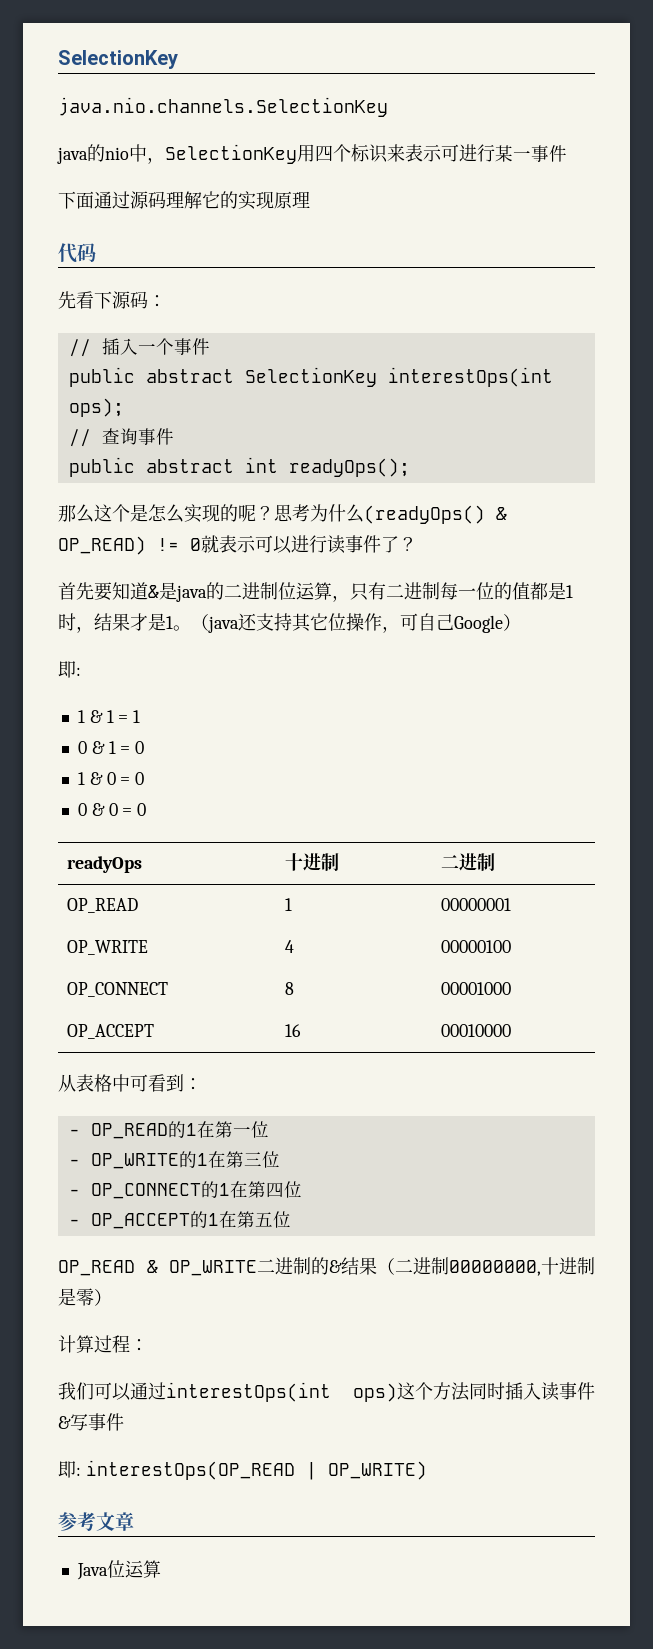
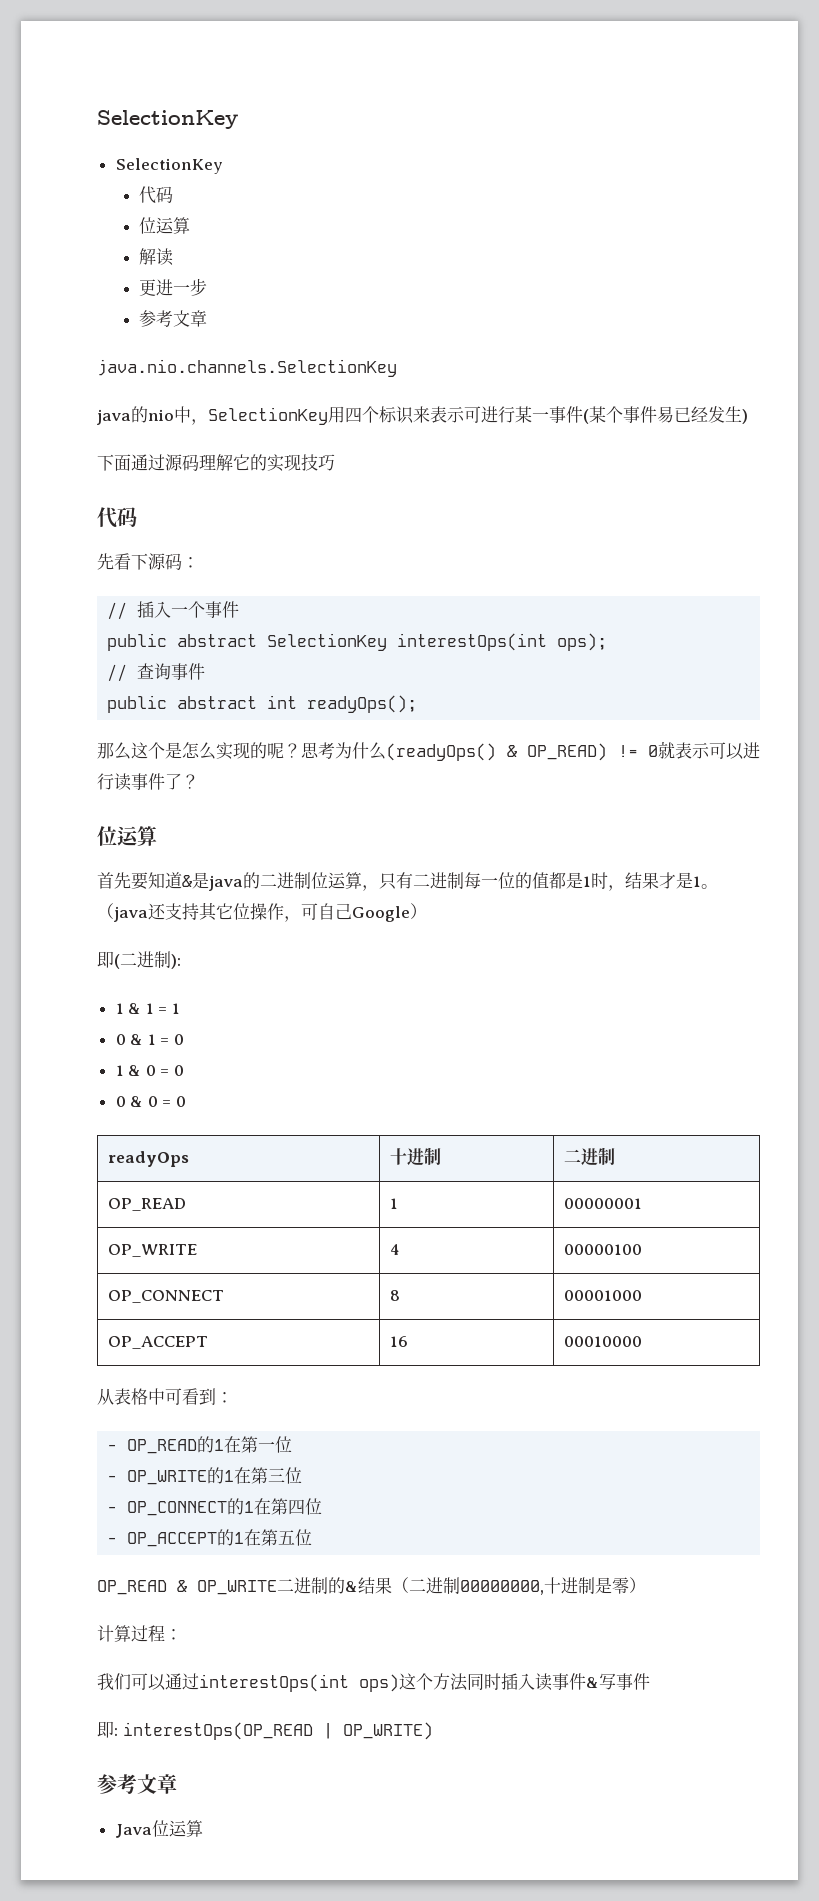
[58,50,178,69] SelectionKey -> [97,110,238,129] [115,158,223,174] [139,186,174,204] [139,217,191,234] [139,248,174,266] [139,278,208,296] [139,310,208,327] SelectionKey // SelectionKey // 代码 // 位运算 // 解读 // 更进一步 // 参考文章
(567, 153) none -> [583,406,748,424] (某个事件易已经发生)
[274,191,310,209] 原理 -> [301,454,335,471] 技巧
(417, 544) none -> [97,826,157,846] // 位运算
[76,667,81,676] : -> [114,951,181,969] (二进制):

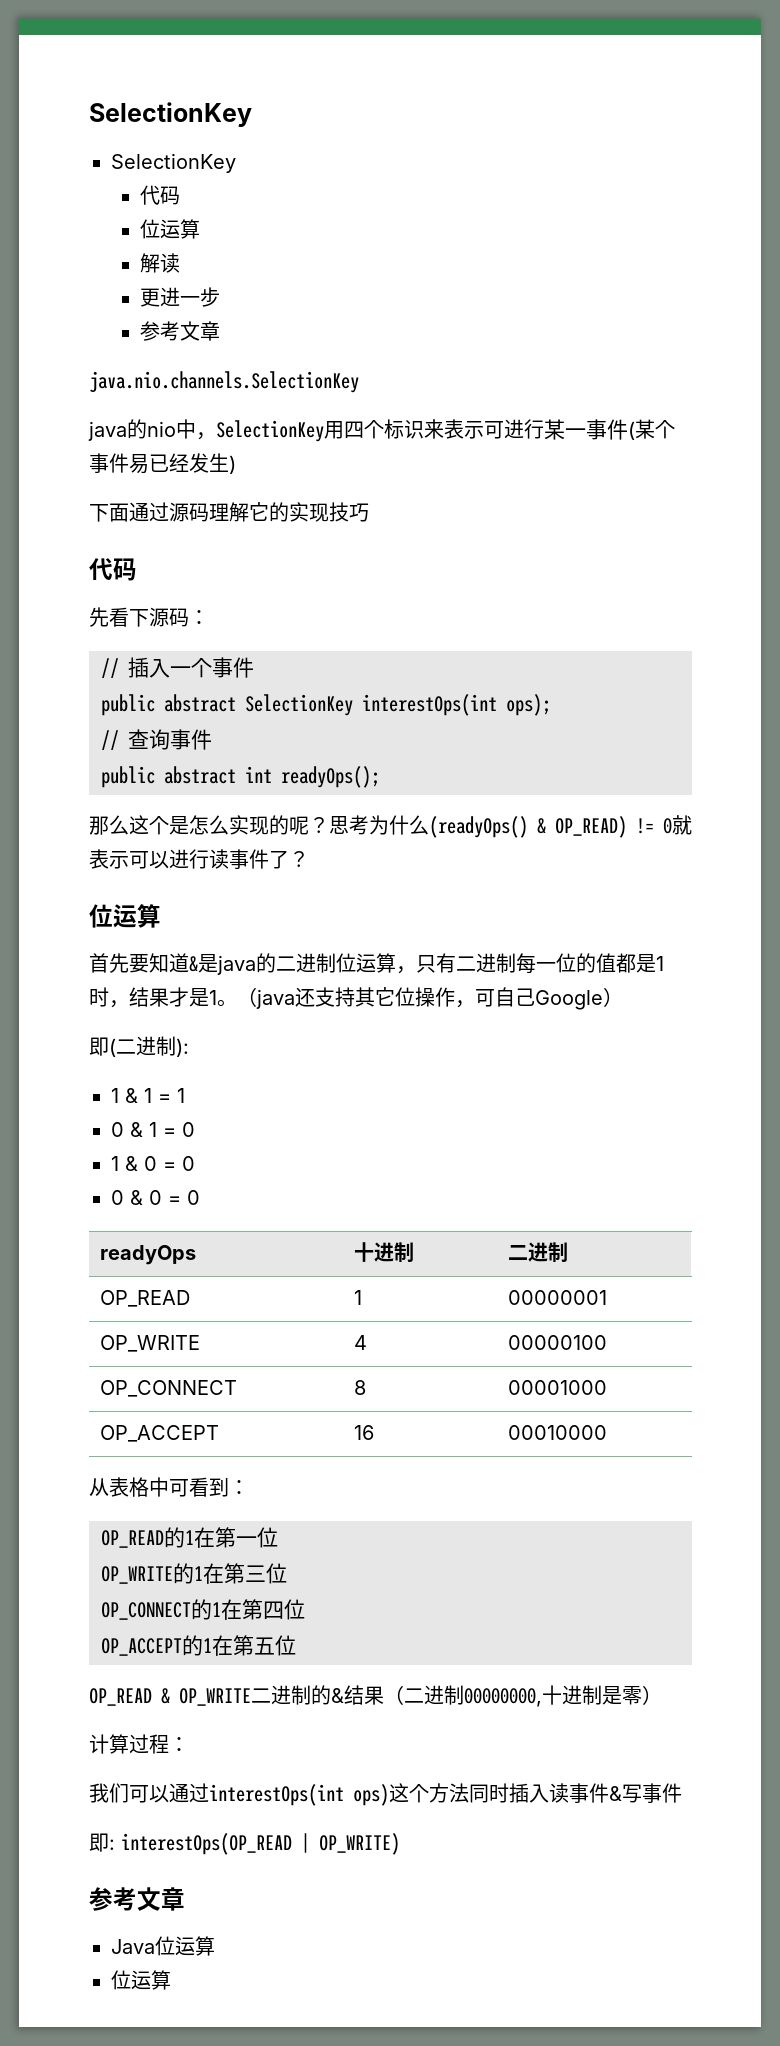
[107,1444,118,1451] - -> (249, 1487) none
[107,1475,118,1482] - -> (278, 1537) none
[107,1506,118,1513] - -> (287, 1573) none
[107,1537,118,1544] - -> (305, 1609) none
(203, 1828) none -> [111,1970,171,1990] // 位运算

